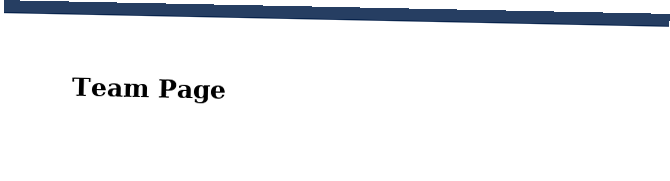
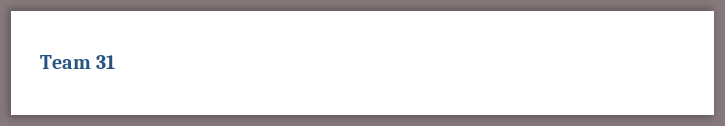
[156,79,227,104] Page -> [96,55,116,69] 31

